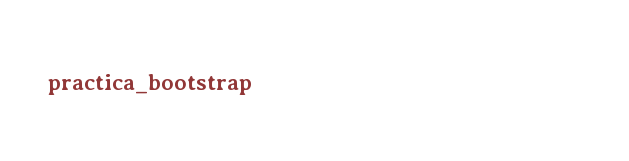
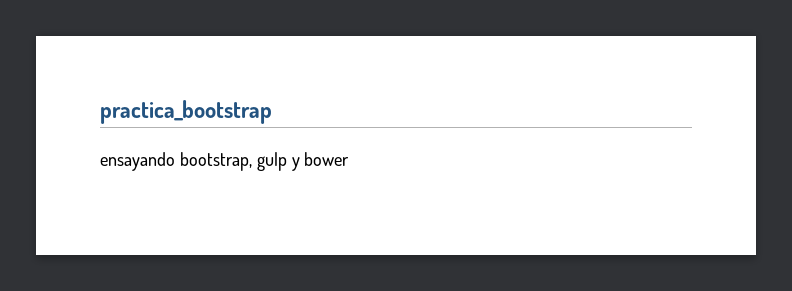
(252, 84) none -> [100,152,350,171] // ensayando bootstrap, gulp y bower

